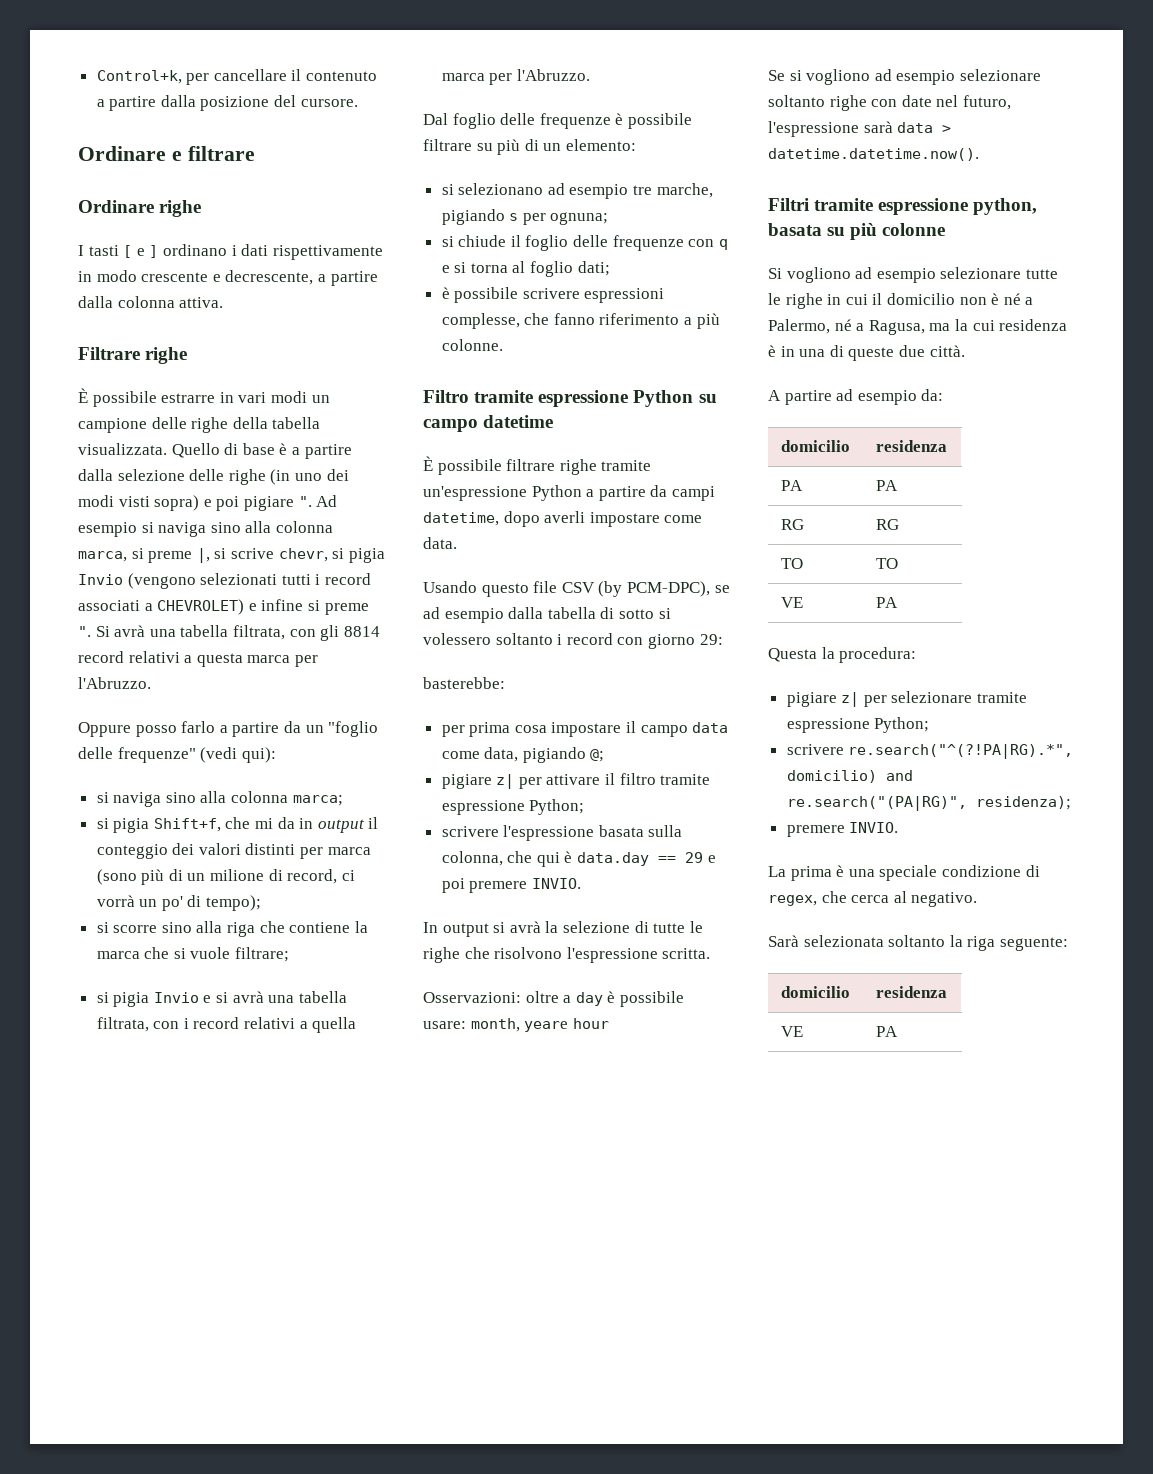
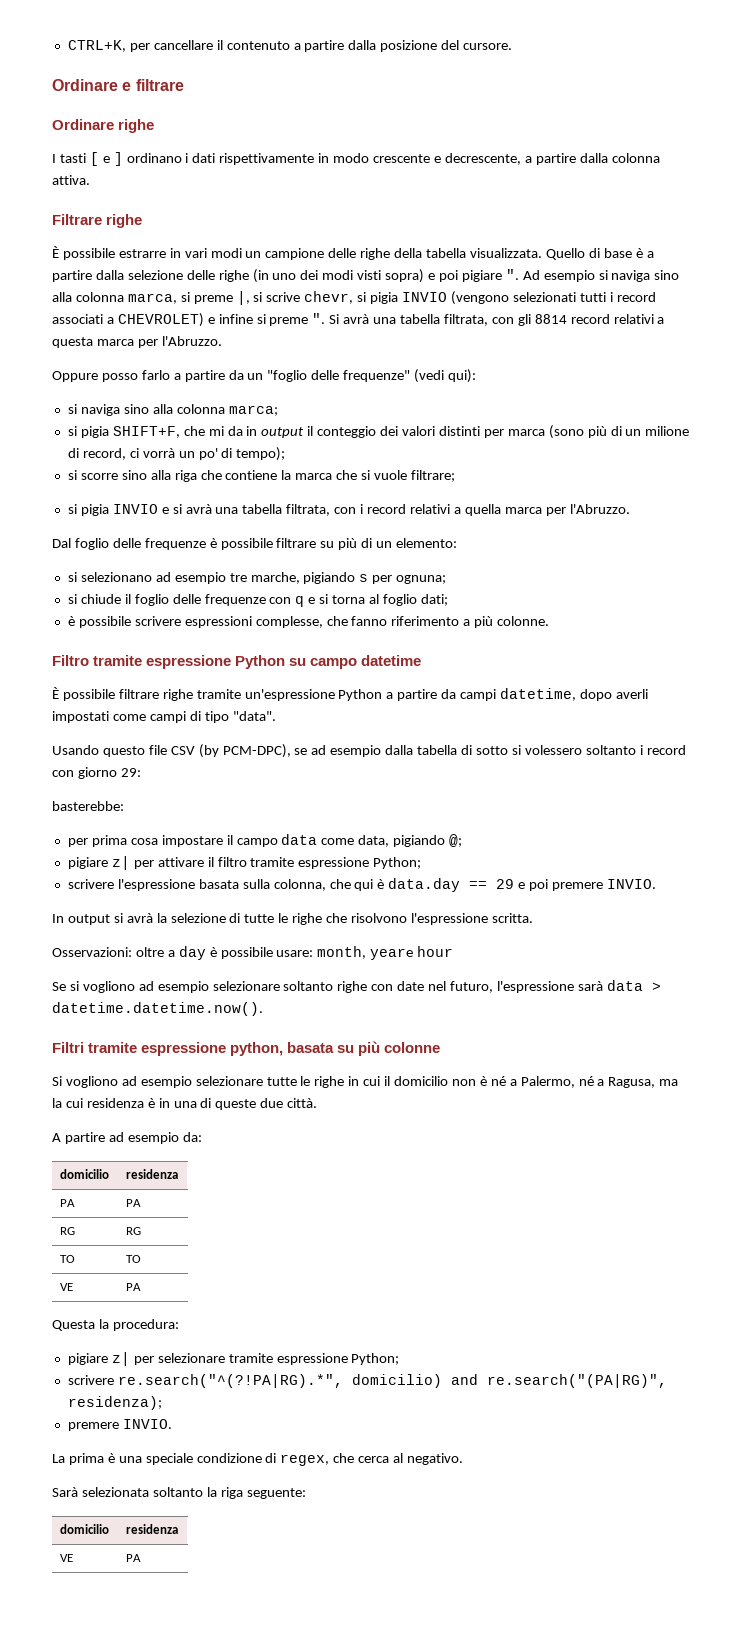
[96,70,182,84] Control+k, -> [67,40,126,52] CTRL+K,
[78,574,123,585] Invio -> [402,292,448,302] INVIO
[153,818,221,832] Shift+f, -> [112,426,180,438] SHIFT+F,
[153,992,199,1003] Invio -> [112,504,158,514] INVIO
[589,512,703,527] [423,537,457,549] impostare come data. -> [52,711,276,723] impostati come campi di tipo "data".

